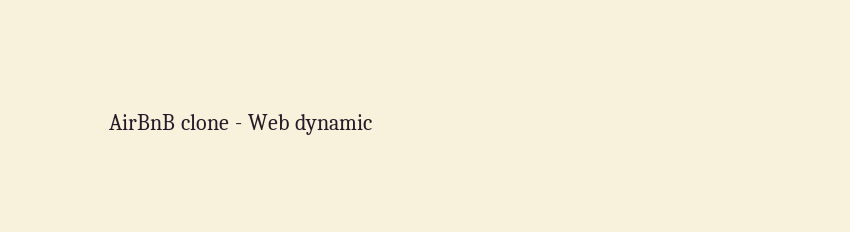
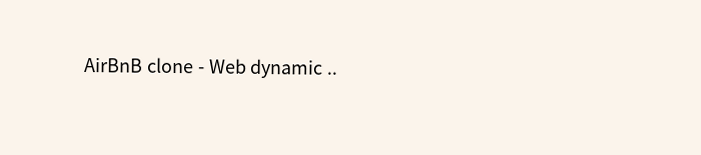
(372, 124) none -> [327,71,339,75] ..

